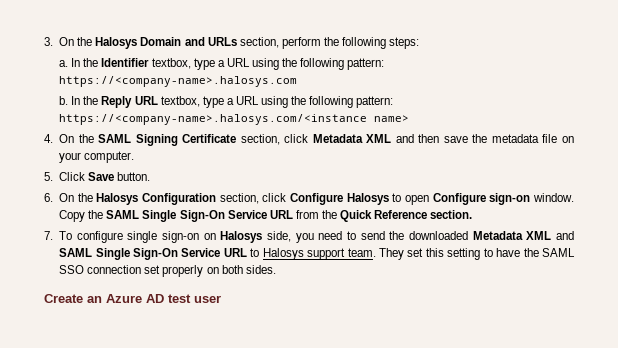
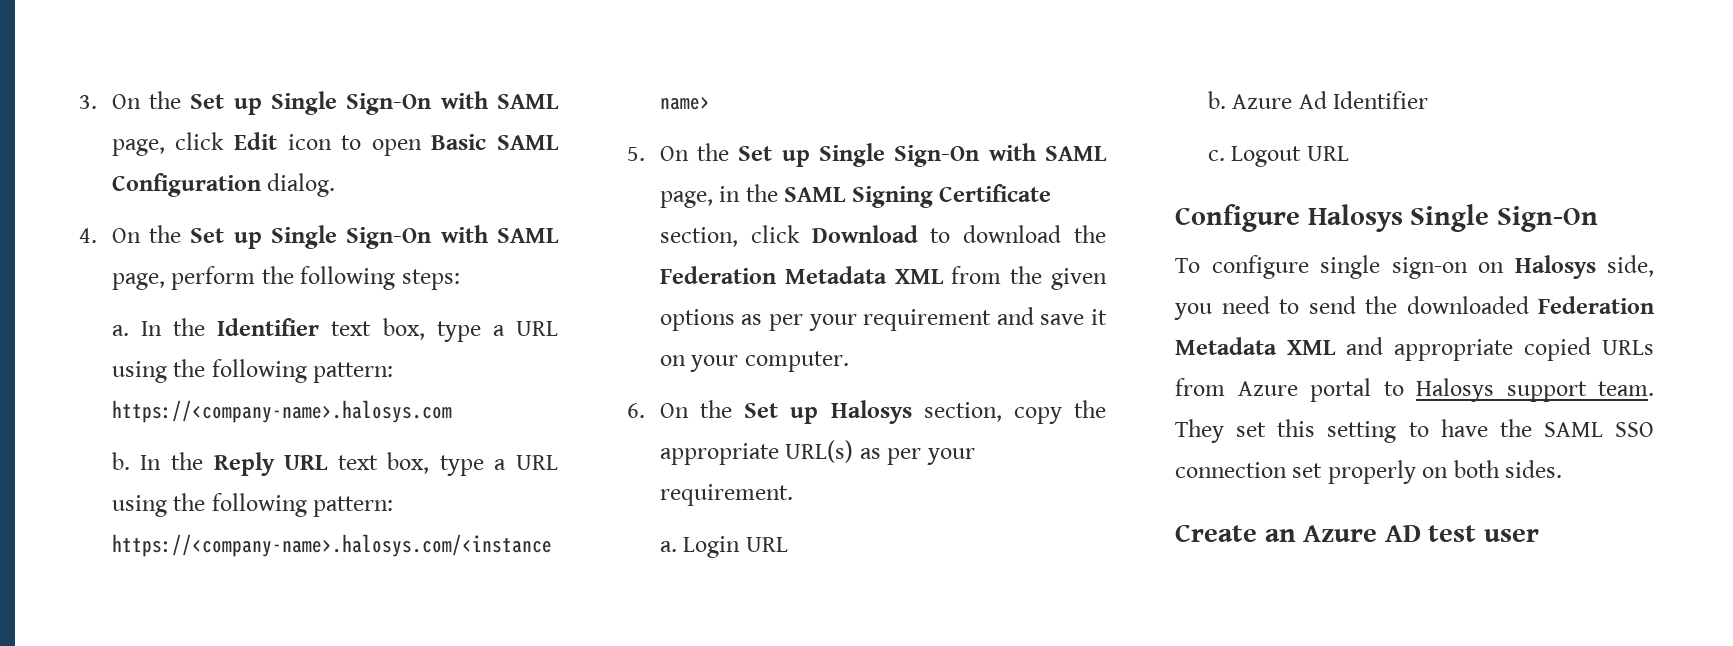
[95,37,279,49] Halosys Domain and URLs section, -> [190,91,559,115] [111,132,559,156] [111,173,336,197] [79,225,559,249] [111,273,165,290] Set up Single Sign-On with SAML page, click Edit icon to open Basic SAML Configuration dialog. // 4. On the Set up Single Sign-On with SAML page,
[151,58,191,69] textbox, -> [331,318,425,340] text box,
[160,96,200,107] textbox, -> [337,452,430,474] text box,
[44,134,94,143] 4. On the -> [627,143,1107,167] [659,184,778,208] 5. On the Set up Single Sign-On with SAML page, in the
[312,134,574,143] [59,151,135,163] [44,172,151,181] [44,193,574,205] [59,210,473,222] [44,231,53,240] Metadata XML and then save the metadata file on your computer. // 5. Click Save button. // 6. On the Halosys Configuration section, click Configure Halosys to open Configure sign-on window. Copy the SAML Single Sign-On Service URL from the Quick Reference section. // 7. -> [811,225,1106,243] [659,266,1107,290] [659,307,1107,331] [659,351,849,372] [627,400,1106,424] [659,440,975,465] [659,484,793,506] [659,536,788,558] [1207,91,1429,109] [1207,146,1349,167] [1175,204,1598,232] Download to download the Federation Metadata XML from the given options as per your requirement and save it on your computer. // 6. On the Set up Halosys section, copy the appropriate URL(s) as per your requirement. // a. Login URL // b. Azure Ad Identifier // c. Logout URL // Configure Halosys Single Sign-On //
[472,231,574,240] [59,248,247,260] Metadata XML and SAML Single Sign-On Service URL -> [1538,296,1654,314] [1175,337,1654,361] [1175,378,1371,402] Federation Metadata XML and appropriate copied URLs from Azure portal

